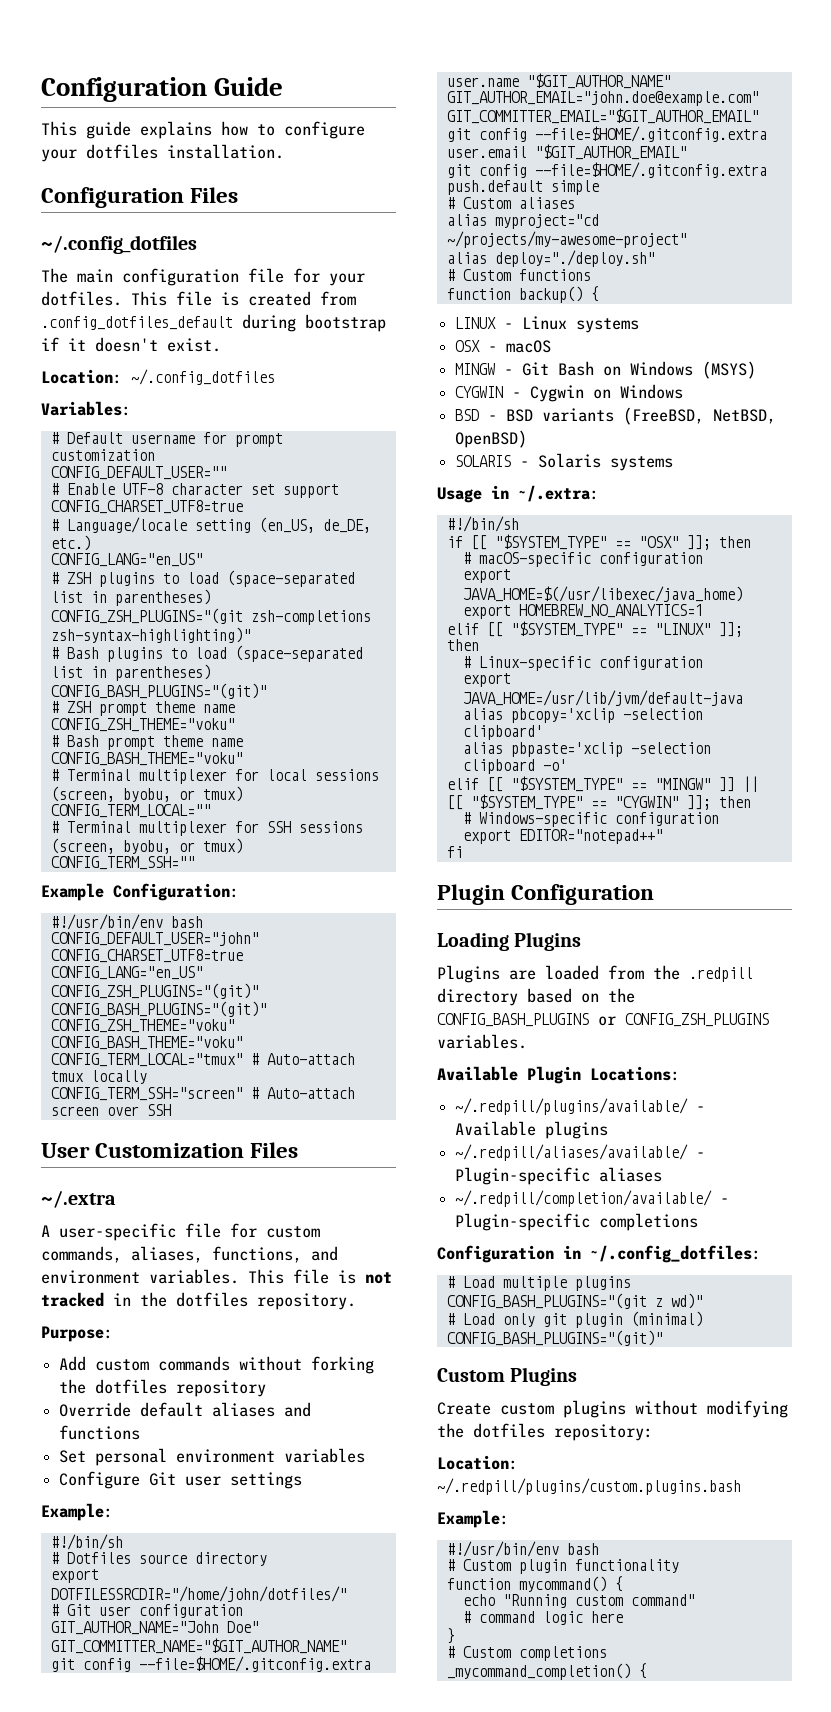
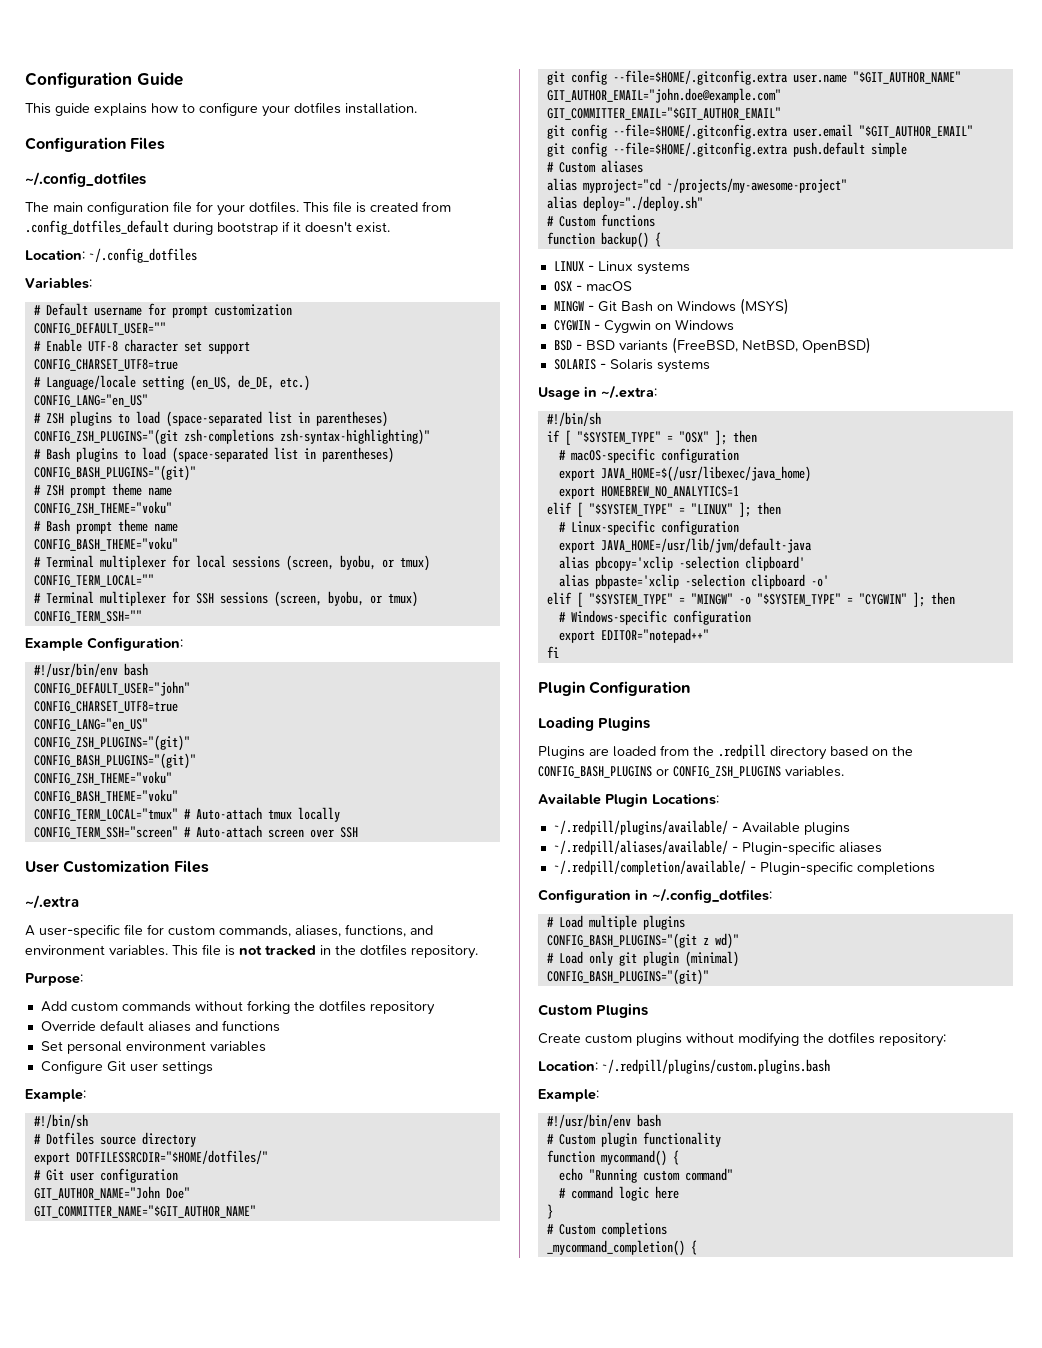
[50,1586,347,1602] DOTFILESSRCDIR="/home/john/dotfiles/" -> [75,1150,268,1164] DOTFILESSRCDIR="$HOME/dotfiles/"
[470,534,711,550] [[ "$SYSTEM_TYPE" == "OSX" ]]; -> [564,430,727,445] [ "$SYSTEM_TYPE" = "OSX" ];
[486,621,743,637] [[ "$SYSTEM_TYPE" == "LINUX" ]]; -> [576,502,751,517] [ "$SYSTEM_TYPE" = "LINUX" ];
[486,776,759,792] [446,794,711,810] [[ "$SYSTEM_TYPE" == "MINGW" ]] || [[ "$SYSTEM_TYPE" == "CYGWIN" ]]; -> [576,592,925,607] [ "$SYSTEM_TYPE" = "MINGW" -o "$SYSTEM_TYPE" = "CYGWIN" ];

